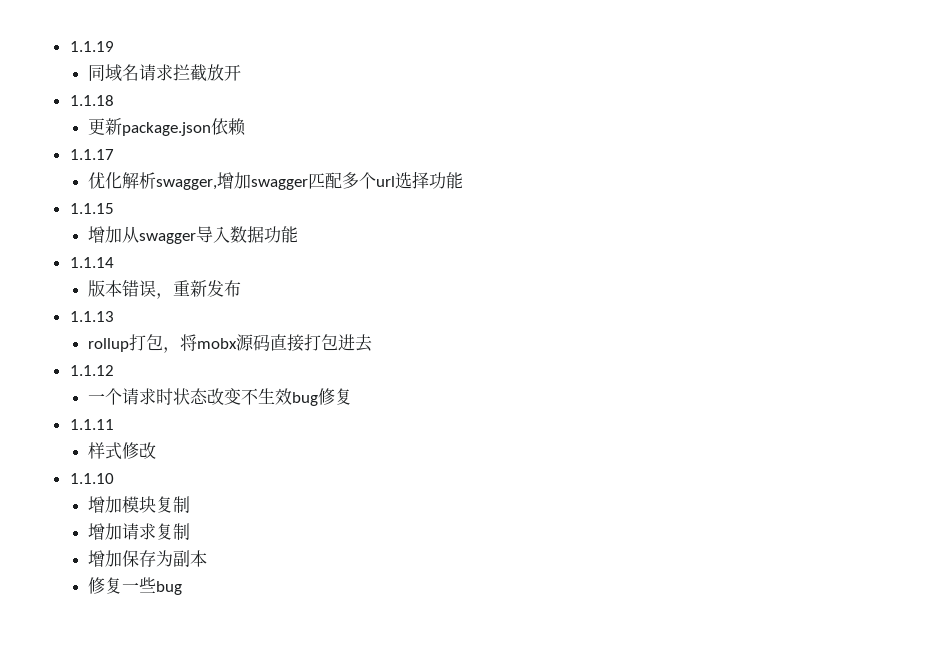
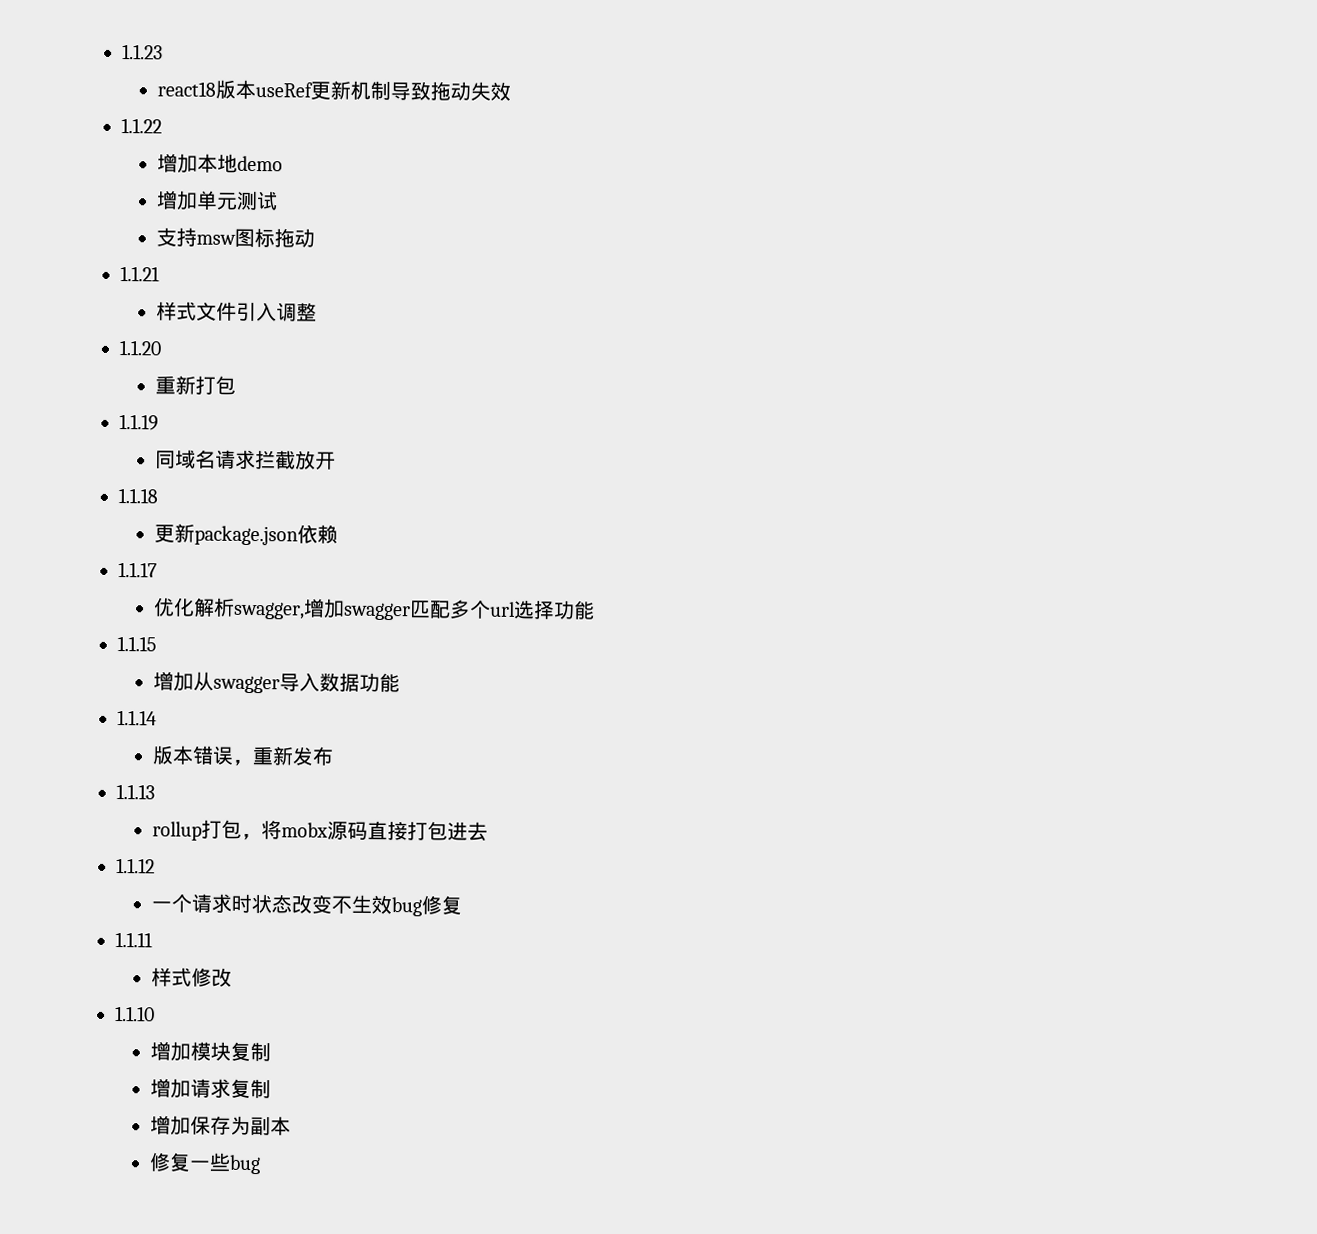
(69, 46) none -> [122,44,163,60] [157,79,512,101] [121,118,162,134] [157,153,284,174] [156,190,279,211] [156,227,316,248] [120,266,160,282] [156,301,318,322] [119,340,162,356] [155,375,237,395] 1.1.23 // react18版本useRef更新机制导致拖动失效 // 1.1.22 // 增加本地demo // 增加单元测试 // 支持msw图标拖动 // 1.1.21 // 样式文件引入调整 // 1.1.20 // 重新打包 //

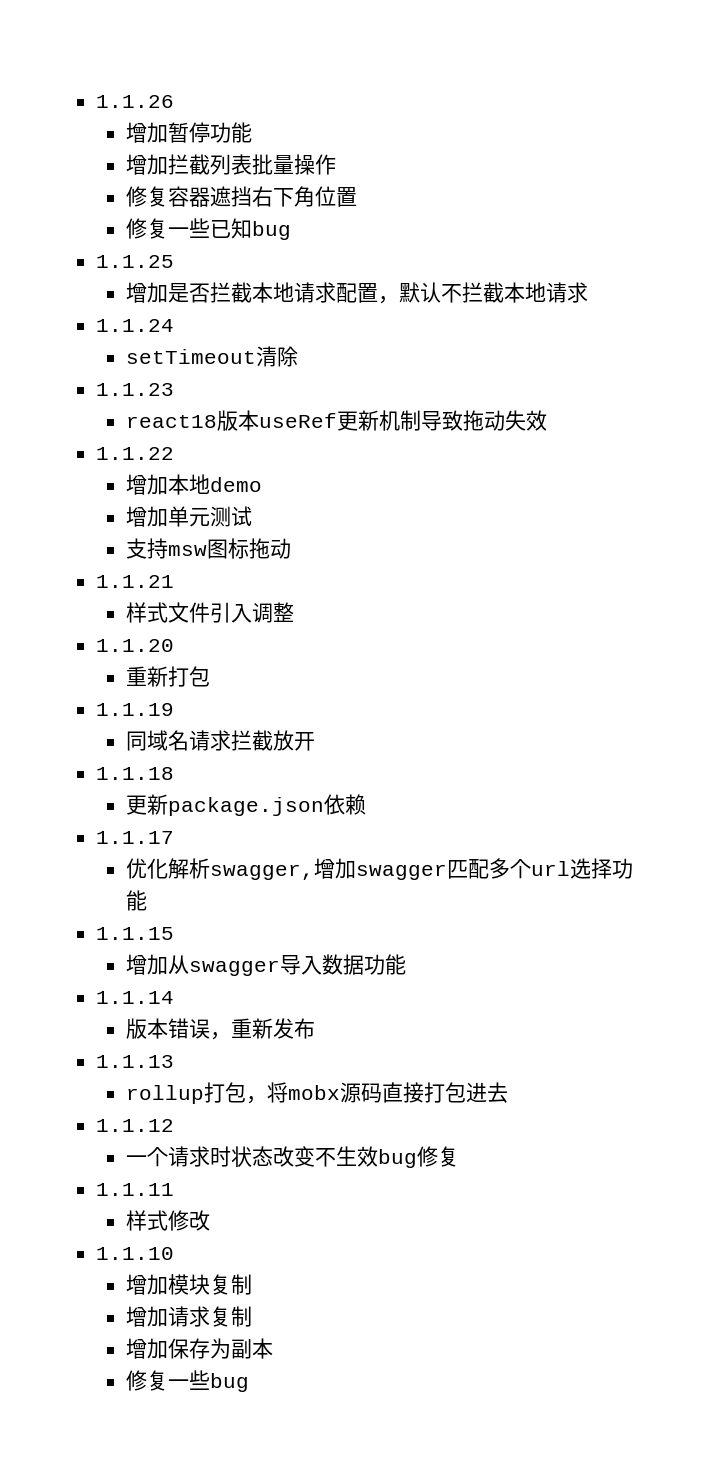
(122, 52) none -> [96,95,175,108] [126,122,253,143] [126,154,337,175] [126,186,358,207] [126,218,292,240] [96,255,175,268] [126,282,589,304] [96,319,175,332] [126,346,299,367] 1.1.26 // 增加暂停功能 // 增加拦截列表批量操作 // 修复容器遮挡右下角位置 // 修复一些已知bug // 1.1.25 // 增加是否拦截本地请求配置，默认不拦截本地请求 // 1.1.24 // setTimeout清除 //

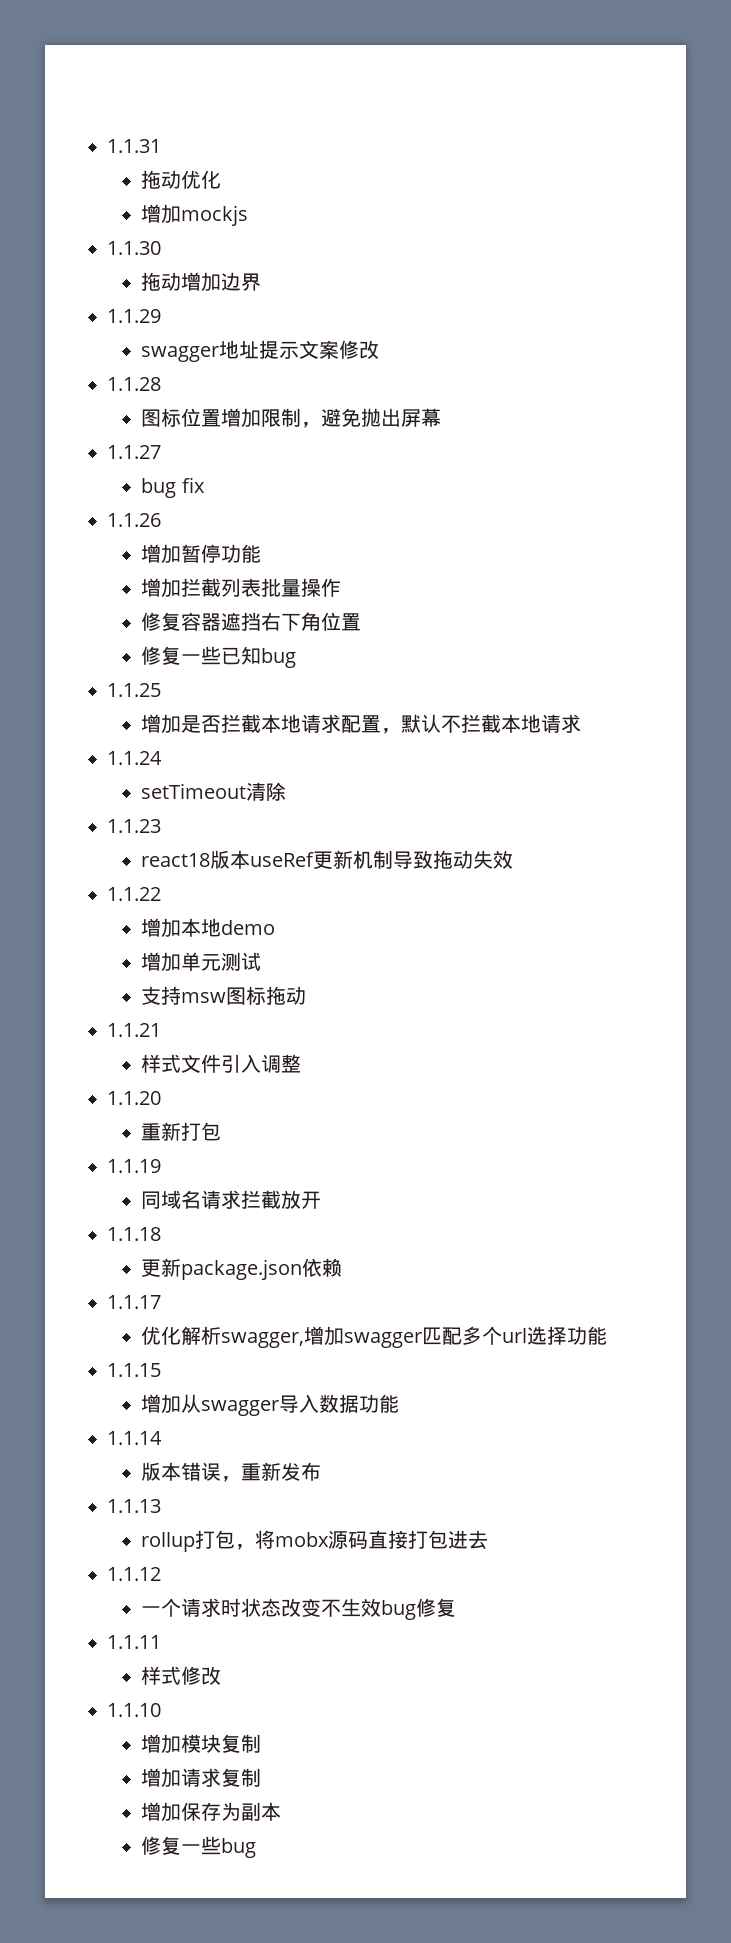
(96, 101) none -> [107,139,161,153] [141,170,222,189] [141,204,249,226] [107,241,161,255] [141,272,262,292] [107,309,161,323] [141,340,380,362] [107,377,161,391] [141,408,442,428] [107,445,161,459] [141,477,205,498] 1.1.31 // 拖动优化 // 增加mockjs // 1.1.30 // 拖动增加边界 // 1.1.29 // swagger地址提示文案修改 // 1.1.28 // 图标位置增加限制，避免抛出屏幕 // 1.1.27 // bug fix //

